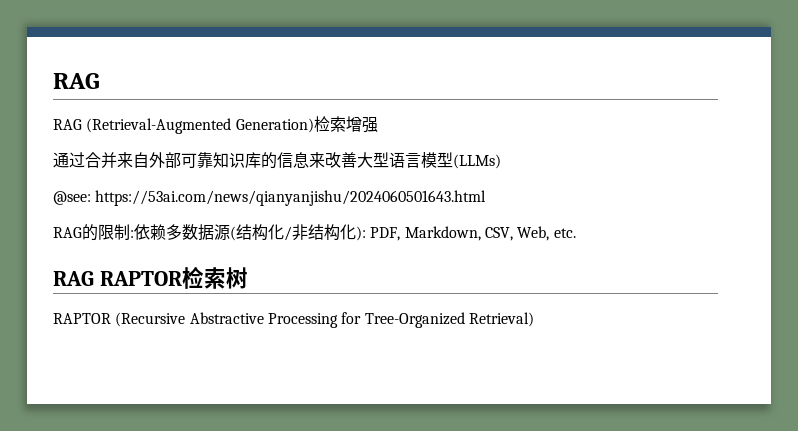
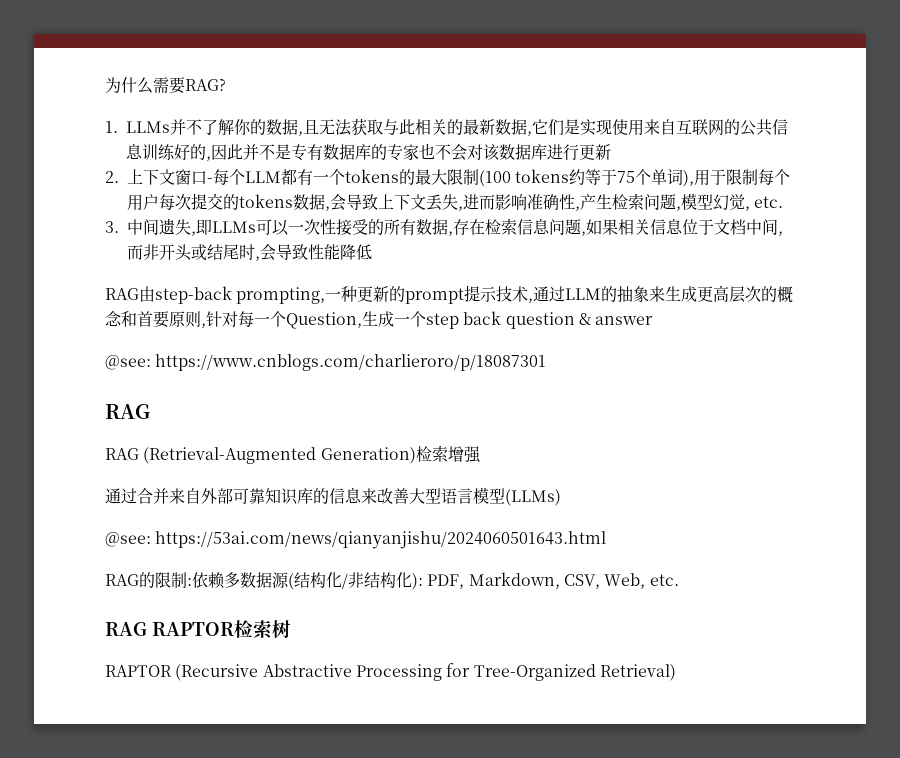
(53, 81) none -> [105,77,226,94] [105,118,788,136] [126,143,611,161] [105,169,791,187] [127,193,784,211] [105,218,783,236] [127,244,372,261] [105,285,794,304] [105,311,654,329] [105,354,547,371] 为什么需要RAG? // 1. LLMs并不了解你的数据,且无法获取与此相关的最新数据,它们是实现使用来自互联网的公共信息训练好的,因此并不是专有数据库的专家也不会对该数据库进行更新 // 2.上下文窗口-每个LLM都有一个tokens的最大限制(100 tokens约等于75个单词),用于限制每个用户每次提交的tokens数据,会导致上下文丢失,进而影响准确性,产生检索问题,模型幻觉, etc. // 3.中间遗失,即LLMs可以一次性接受的所有数据,存在检索信息问题,如果相关信息位于文档中间,而非开头或结尾时,会导致性能降低 // RAG由step-back prompting,一种更新的prompt提示技术,通过LLM的抽象来生成更高层次的概念和首要原则,针对每一个Question,生成一个step back question & answer // @see: https://www.cnblogs.com/charlieroro/p/18087301 //

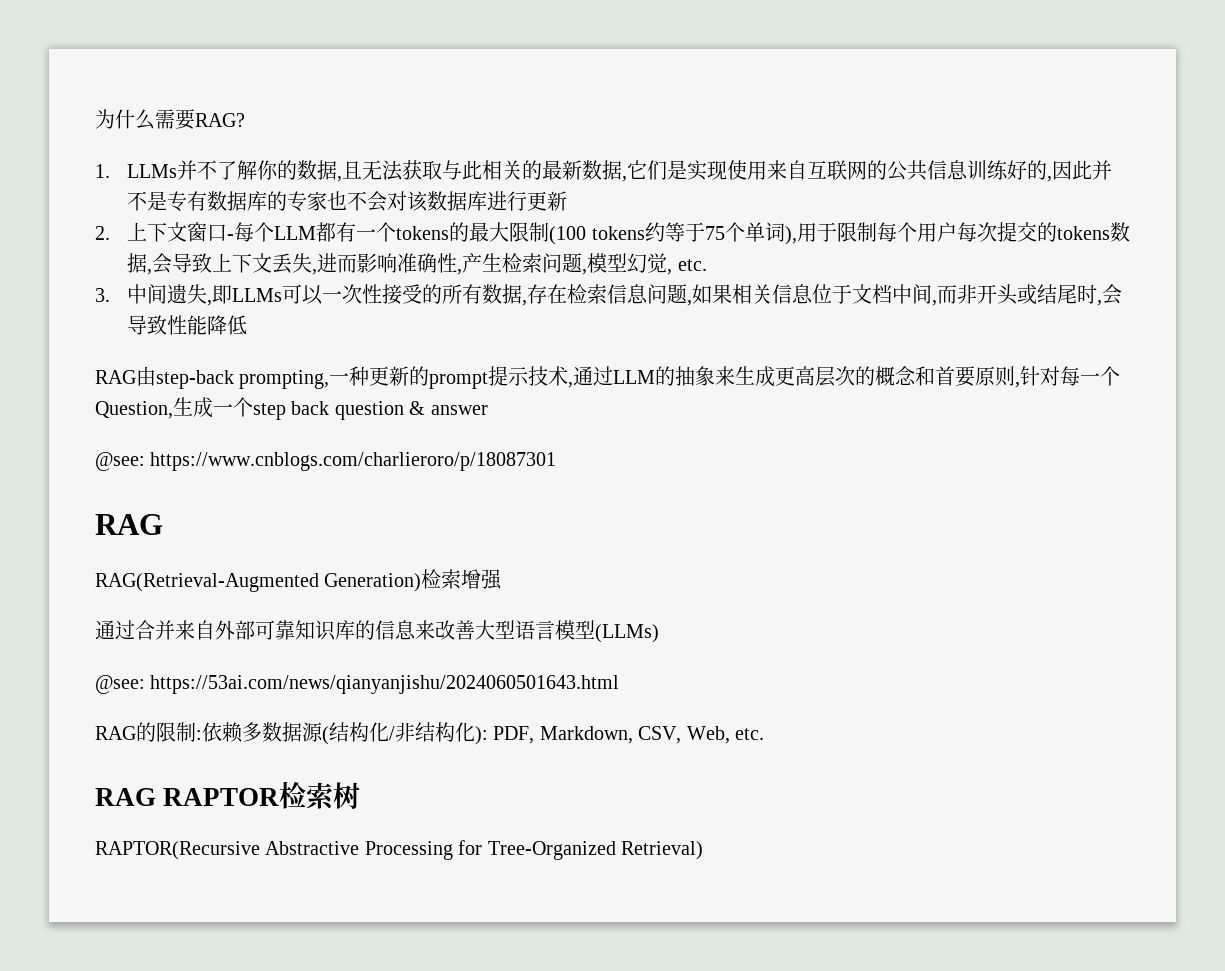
[105,447,317,464] RAG (Retrieval-Augmented -> [95,573,319,592] RAG(Retrieval-Augmented
[105,664,259,681] RAPTOR (Recursive -> [95,841,260,860] RAPTOR(Recursive

